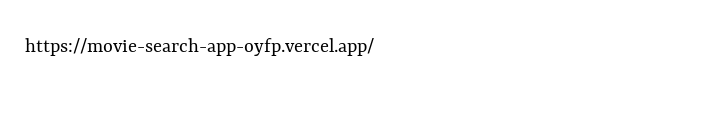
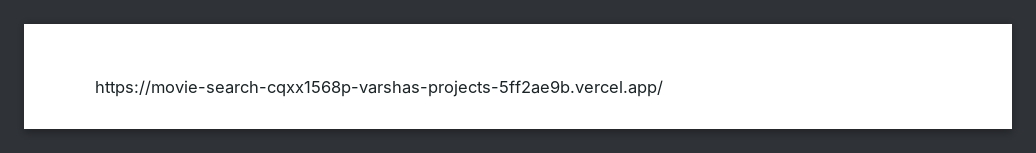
[25,38,374,56] https://movie-search-app-oyfp.vercel.app/ -> [95,80,663,97] https://movie-search-cqxx1568p-varshas-projects-5ff2ae9b.vercel.app/

